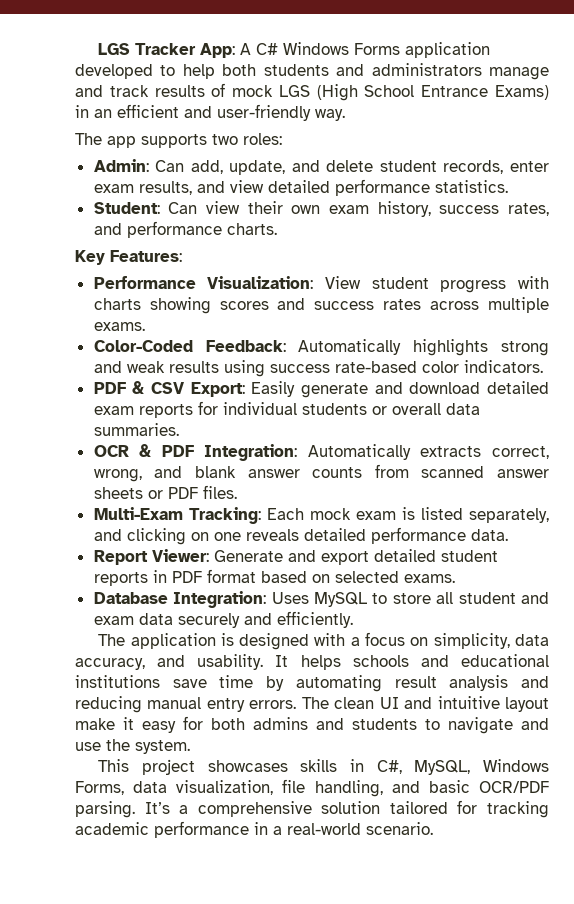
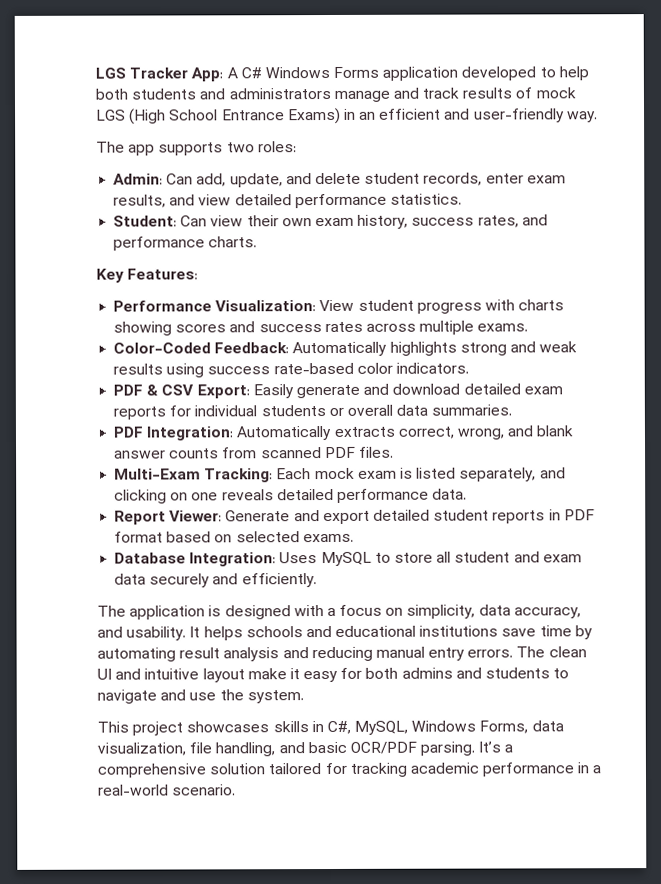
[93,444,152,457] OCR & -> (513, 410) none
[497,469,549,478] [93,487,163,499] answer sheets or -> (322, 453) none

